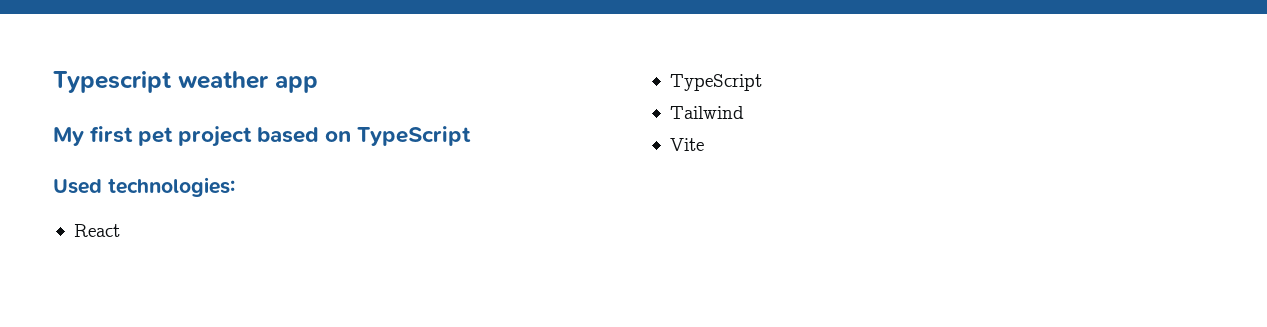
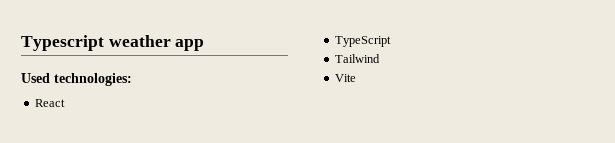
[53,126,472,147] // My first pet project based on TypeScript -> (205, 45) none

